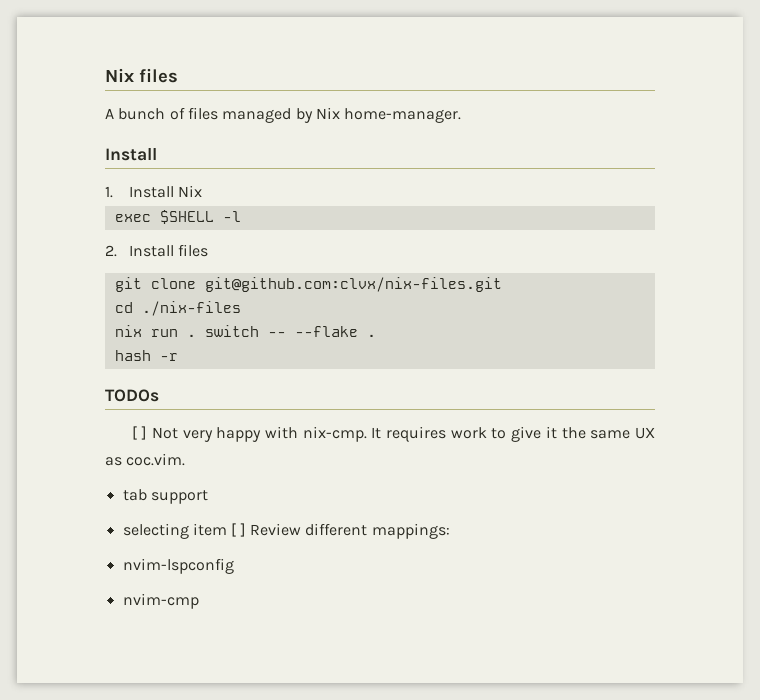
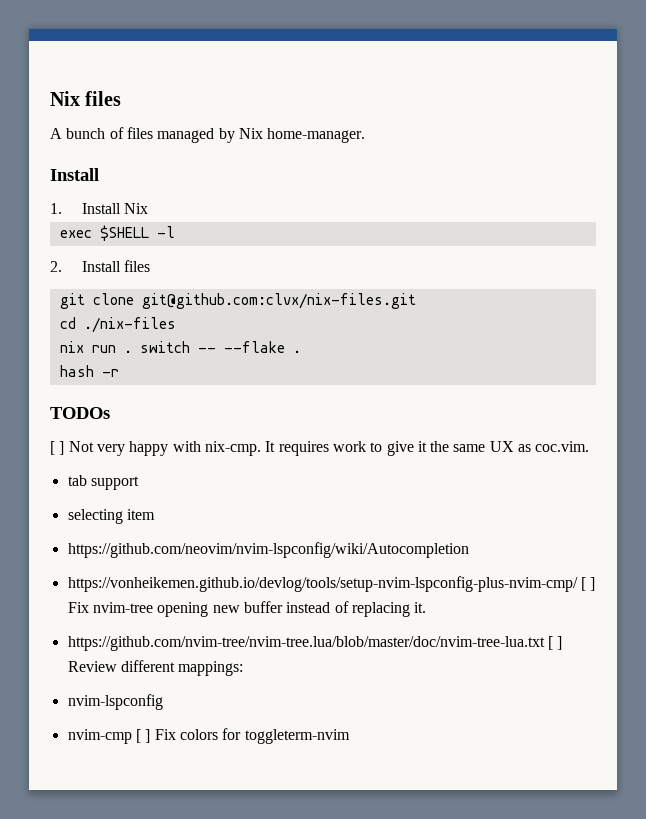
(227, 529) none -> [67,542,469,558] [67,576,596,592] [67,601,427,617] [67,636,545,651] // https://github.com/neovim/nvim-lspconfig/wiki/Autocompletion // https://vonheikemen.github.io/devlog/tools/setup-nvim-lspconfig-plus-nvim-cmp/ [ ] Fix nvim-tree opening new buffer instead of replacing it. // https://github.com/nvim-tree/nvim-tree.lua/blob/master/doc/nvim-tree-lua.txt
(199, 601) none -> [135,728,350,744] [ ] Fix colors for toggleterm-nvim

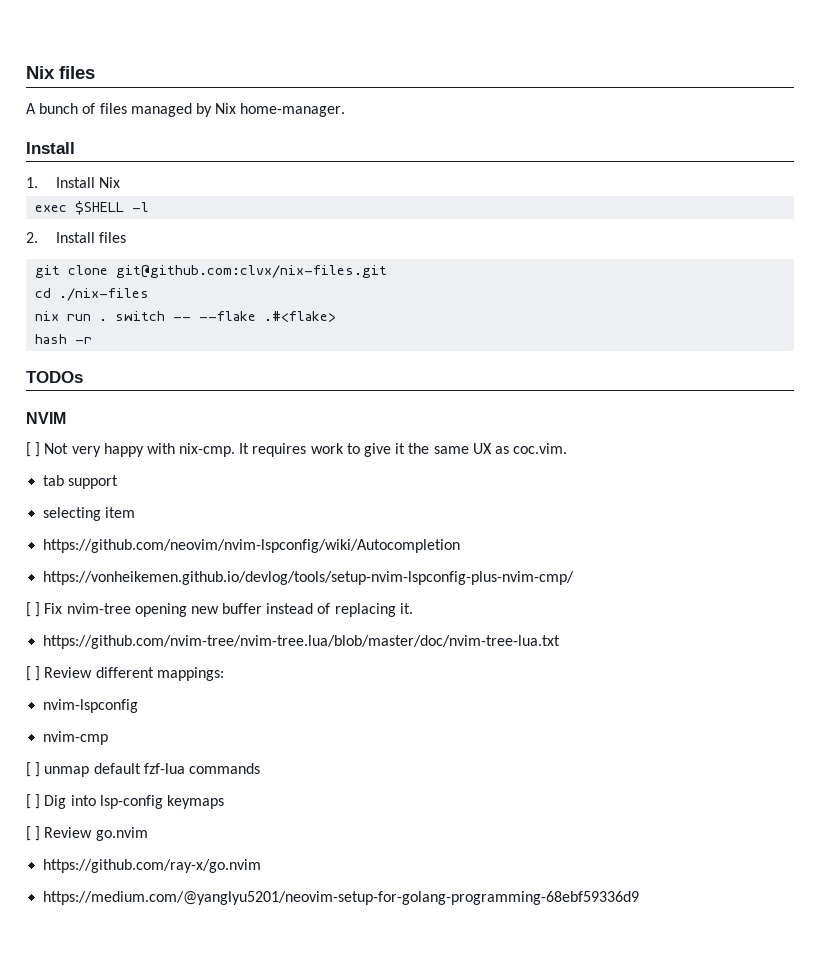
[292,350,301,353] . -> [264,311,337,322] .#<flake>
(110, 413) none -> [26,412,66,424] // NVIM
(578, 584) none -> (575, 578) //
(545, 643) none -> (561, 642) //
[135,728,350,744] [ ] Fix colors for toggleterm-nvim -> [26,762,260,777] [26,794,224,809] [26,826,148,841] [43,859,262,873] [43,891,640,905] // [ ] unmap default fzf-lua commands // [ ] Dig into lsp-config keymaps // [ ] Review go.nvim // https://github.com/ray-x/go.nvim // https://medium.com/@yanglyu5201/neovim-setup-for-golang-programming-68ebf59336d9

